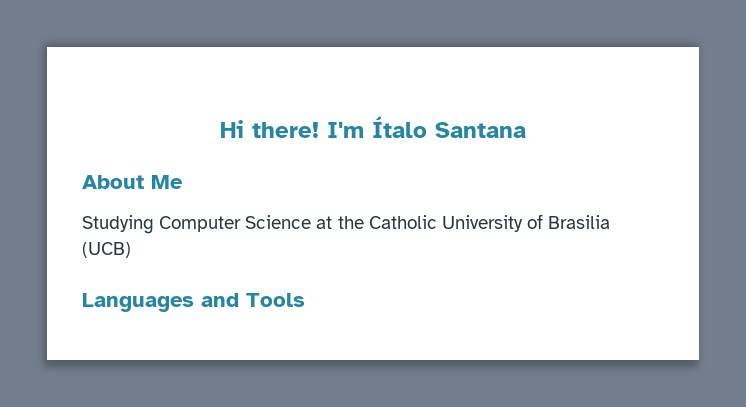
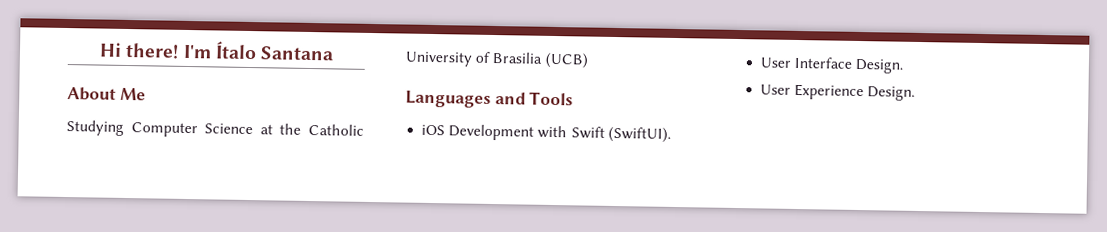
(305, 300) none -> [421,124,671,143] [760,56,904,74] [760,83,916,101] // iOS Development with Swift (SwiftUI). // User Interface Design. // User Experience Design.

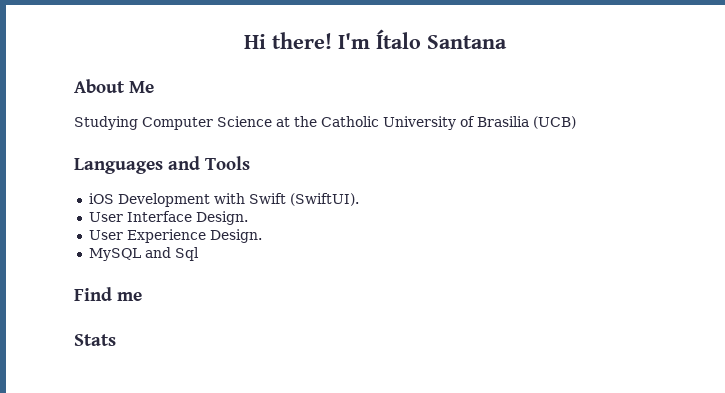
(916, 93) none -> [88,247,199,261] [74,287,142,301] [74,334,116,346] // MySQL and Sql // Find me // Stats

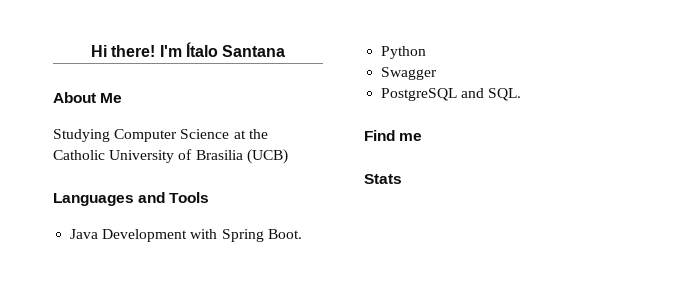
[88,193,114,204] iOS -> [70,229,99,239] Java
[248,193,359,206] [88,211,248,225] [88,229,262,243] [88,247,199,261] Swift (SwiftUI). // User Interface Design. // User Experience Design. // MySQL and Sql -> [221,229,302,242] [381,46,427,59] [381,67,438,80] [381,88,522,101] Spring Boot. // Python // Swagger // PostgreSQL and SQL.

